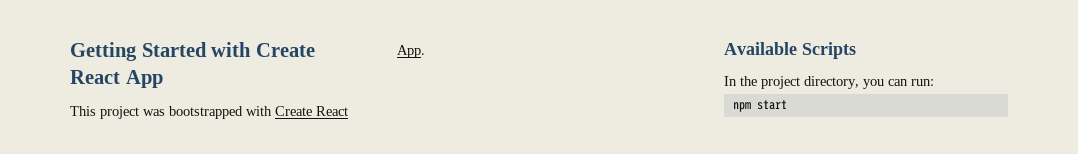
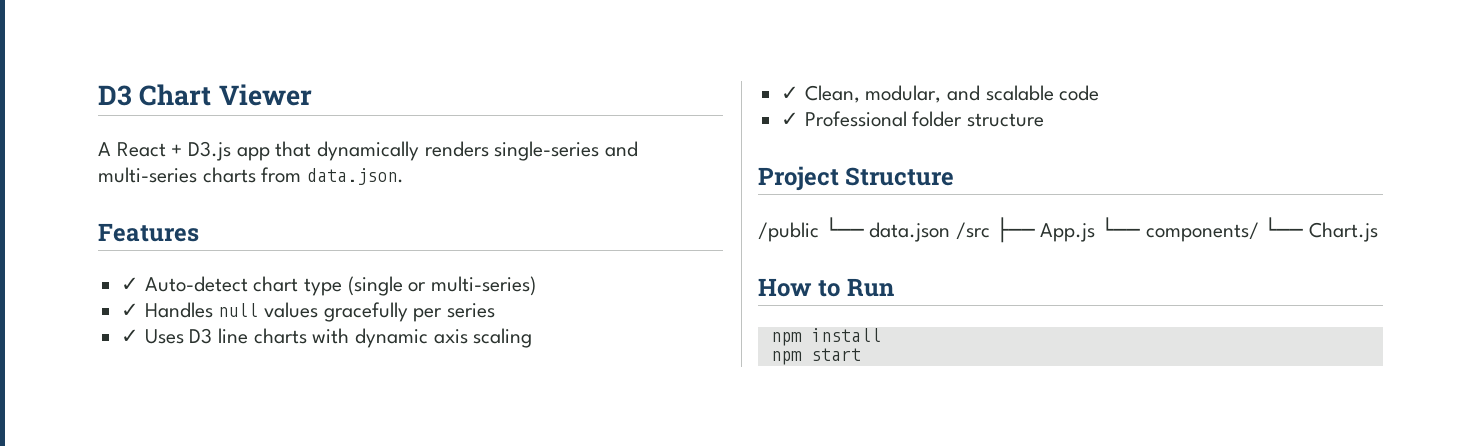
[70,42,315,61] [70,70,163,88] [70,106,348,119] [397,45,425,58] [724,42,856,59] [724,76,934,89] Getting Started with Create React App // This project was bootstrapped with Create React App. // Available Scripts // In the project directory, you can run: -> [98,84,312,106] [98,141,639,161] [98,167,405,185] [98,223,199,242] [121,276,537,296] [121,302,496,322] [121,328,533,348] [781,85,1100,103] [781,111,1045,127] [758,166,955,191] [758,217,1379,243] [758,278,894,297] [770,328,881,346] D3 Chart Viewer // A React + D3.js app that dynamically renders single-series and multi-series charts from data.json. // Features // ✓ Auto-detect chart type (single or multi-series) // ✓ Handles null values gracefully per series // ✓ Uses D3 line charts with dynamic axis scaling // ✓ Clean, modular, and scalable code // ✓ Professional folder structure // Project Structure // /public └── data.json /src ├── App.js └── components/ └── Chart.js // How to Run // npm install

